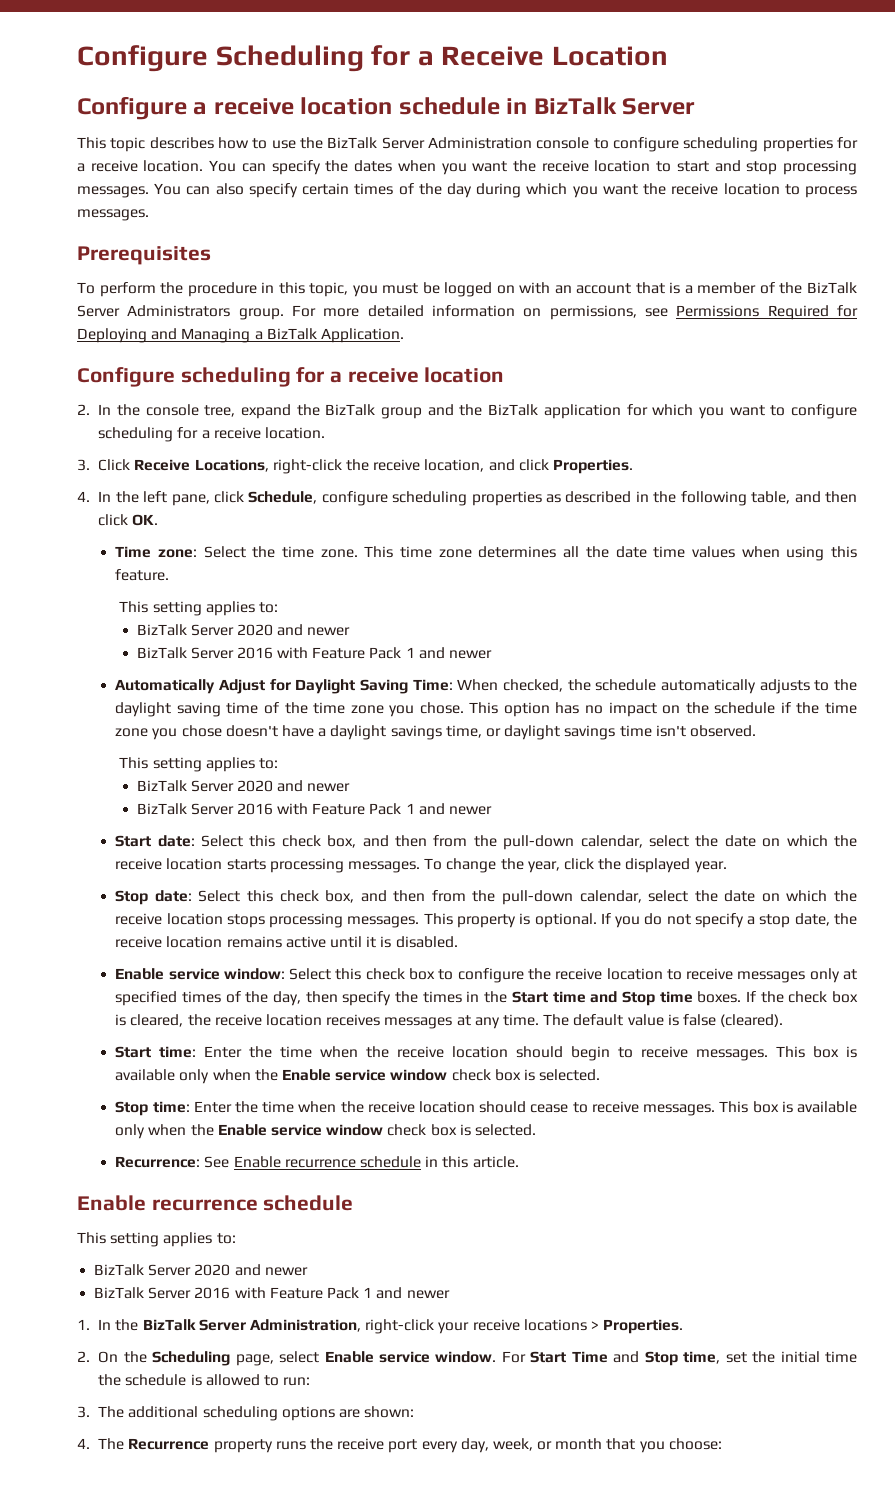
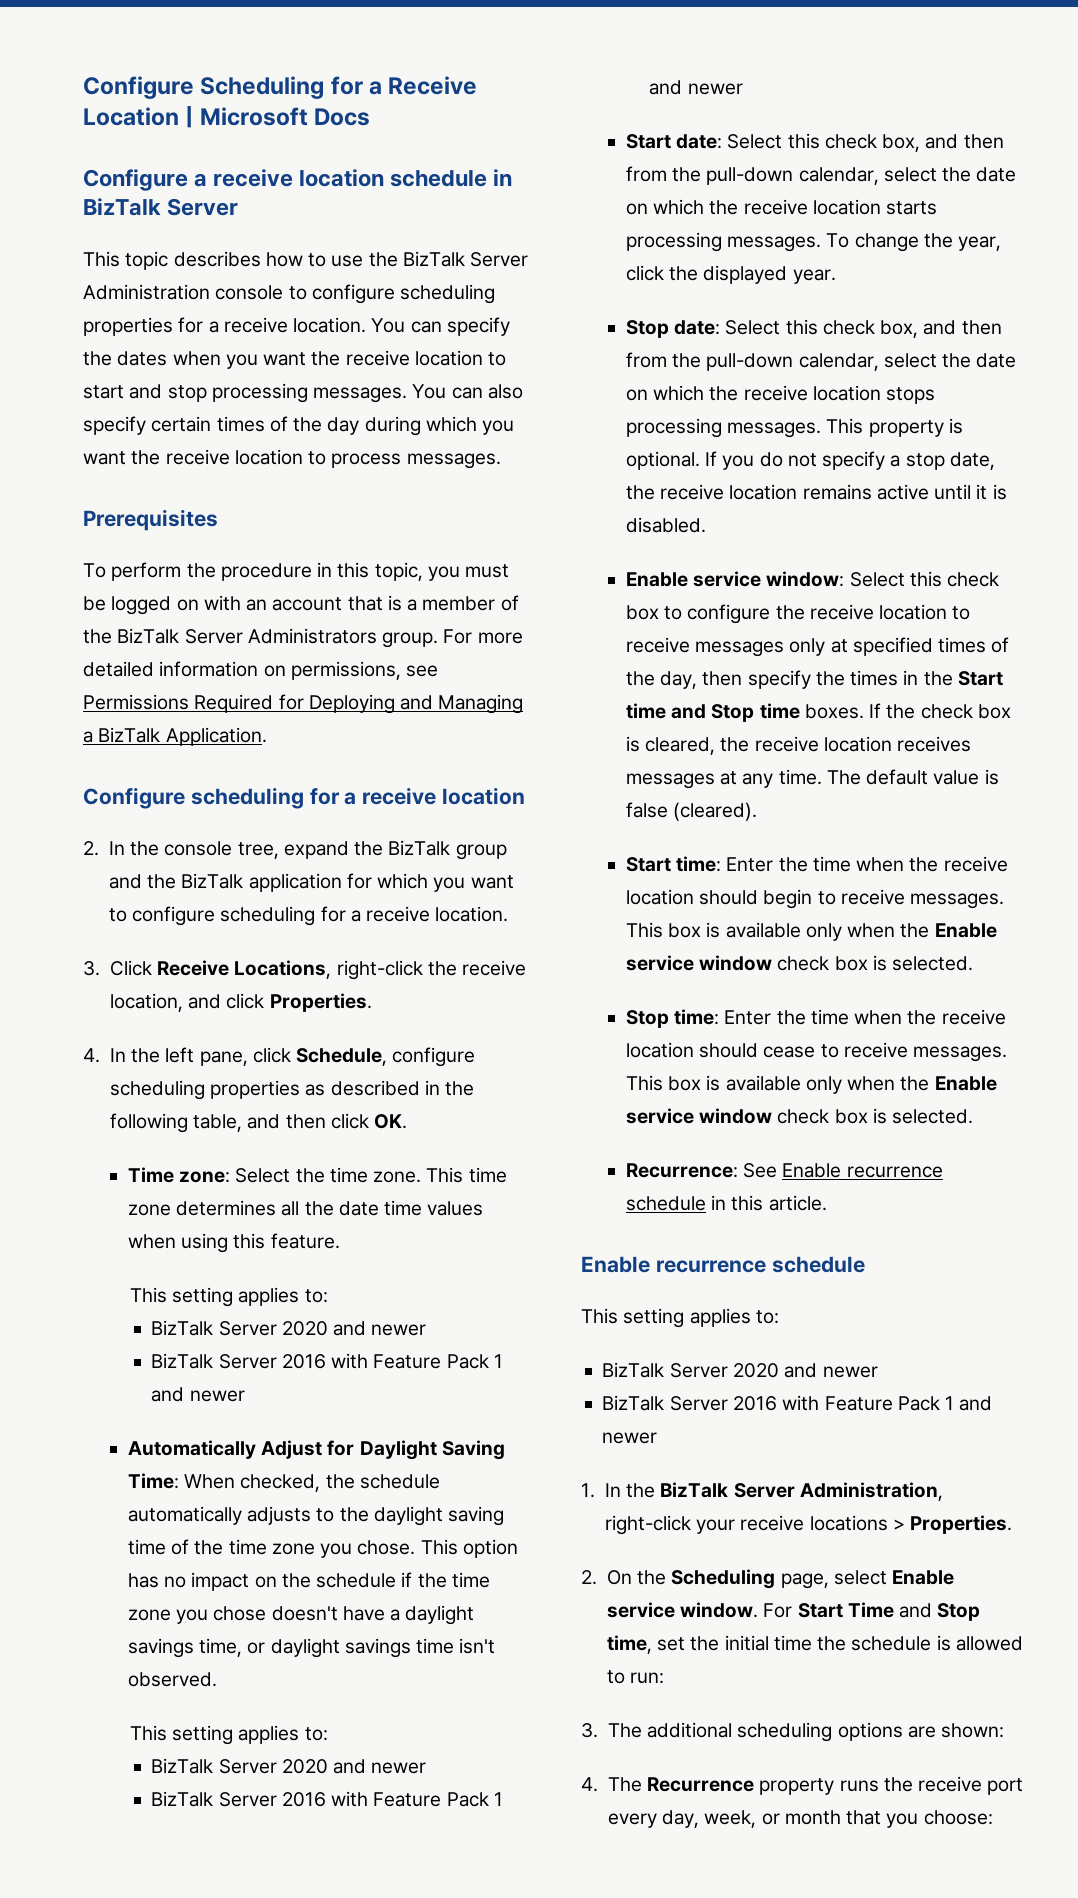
(668, 56) none -> [185,106,371,128] | Microsoft Docs

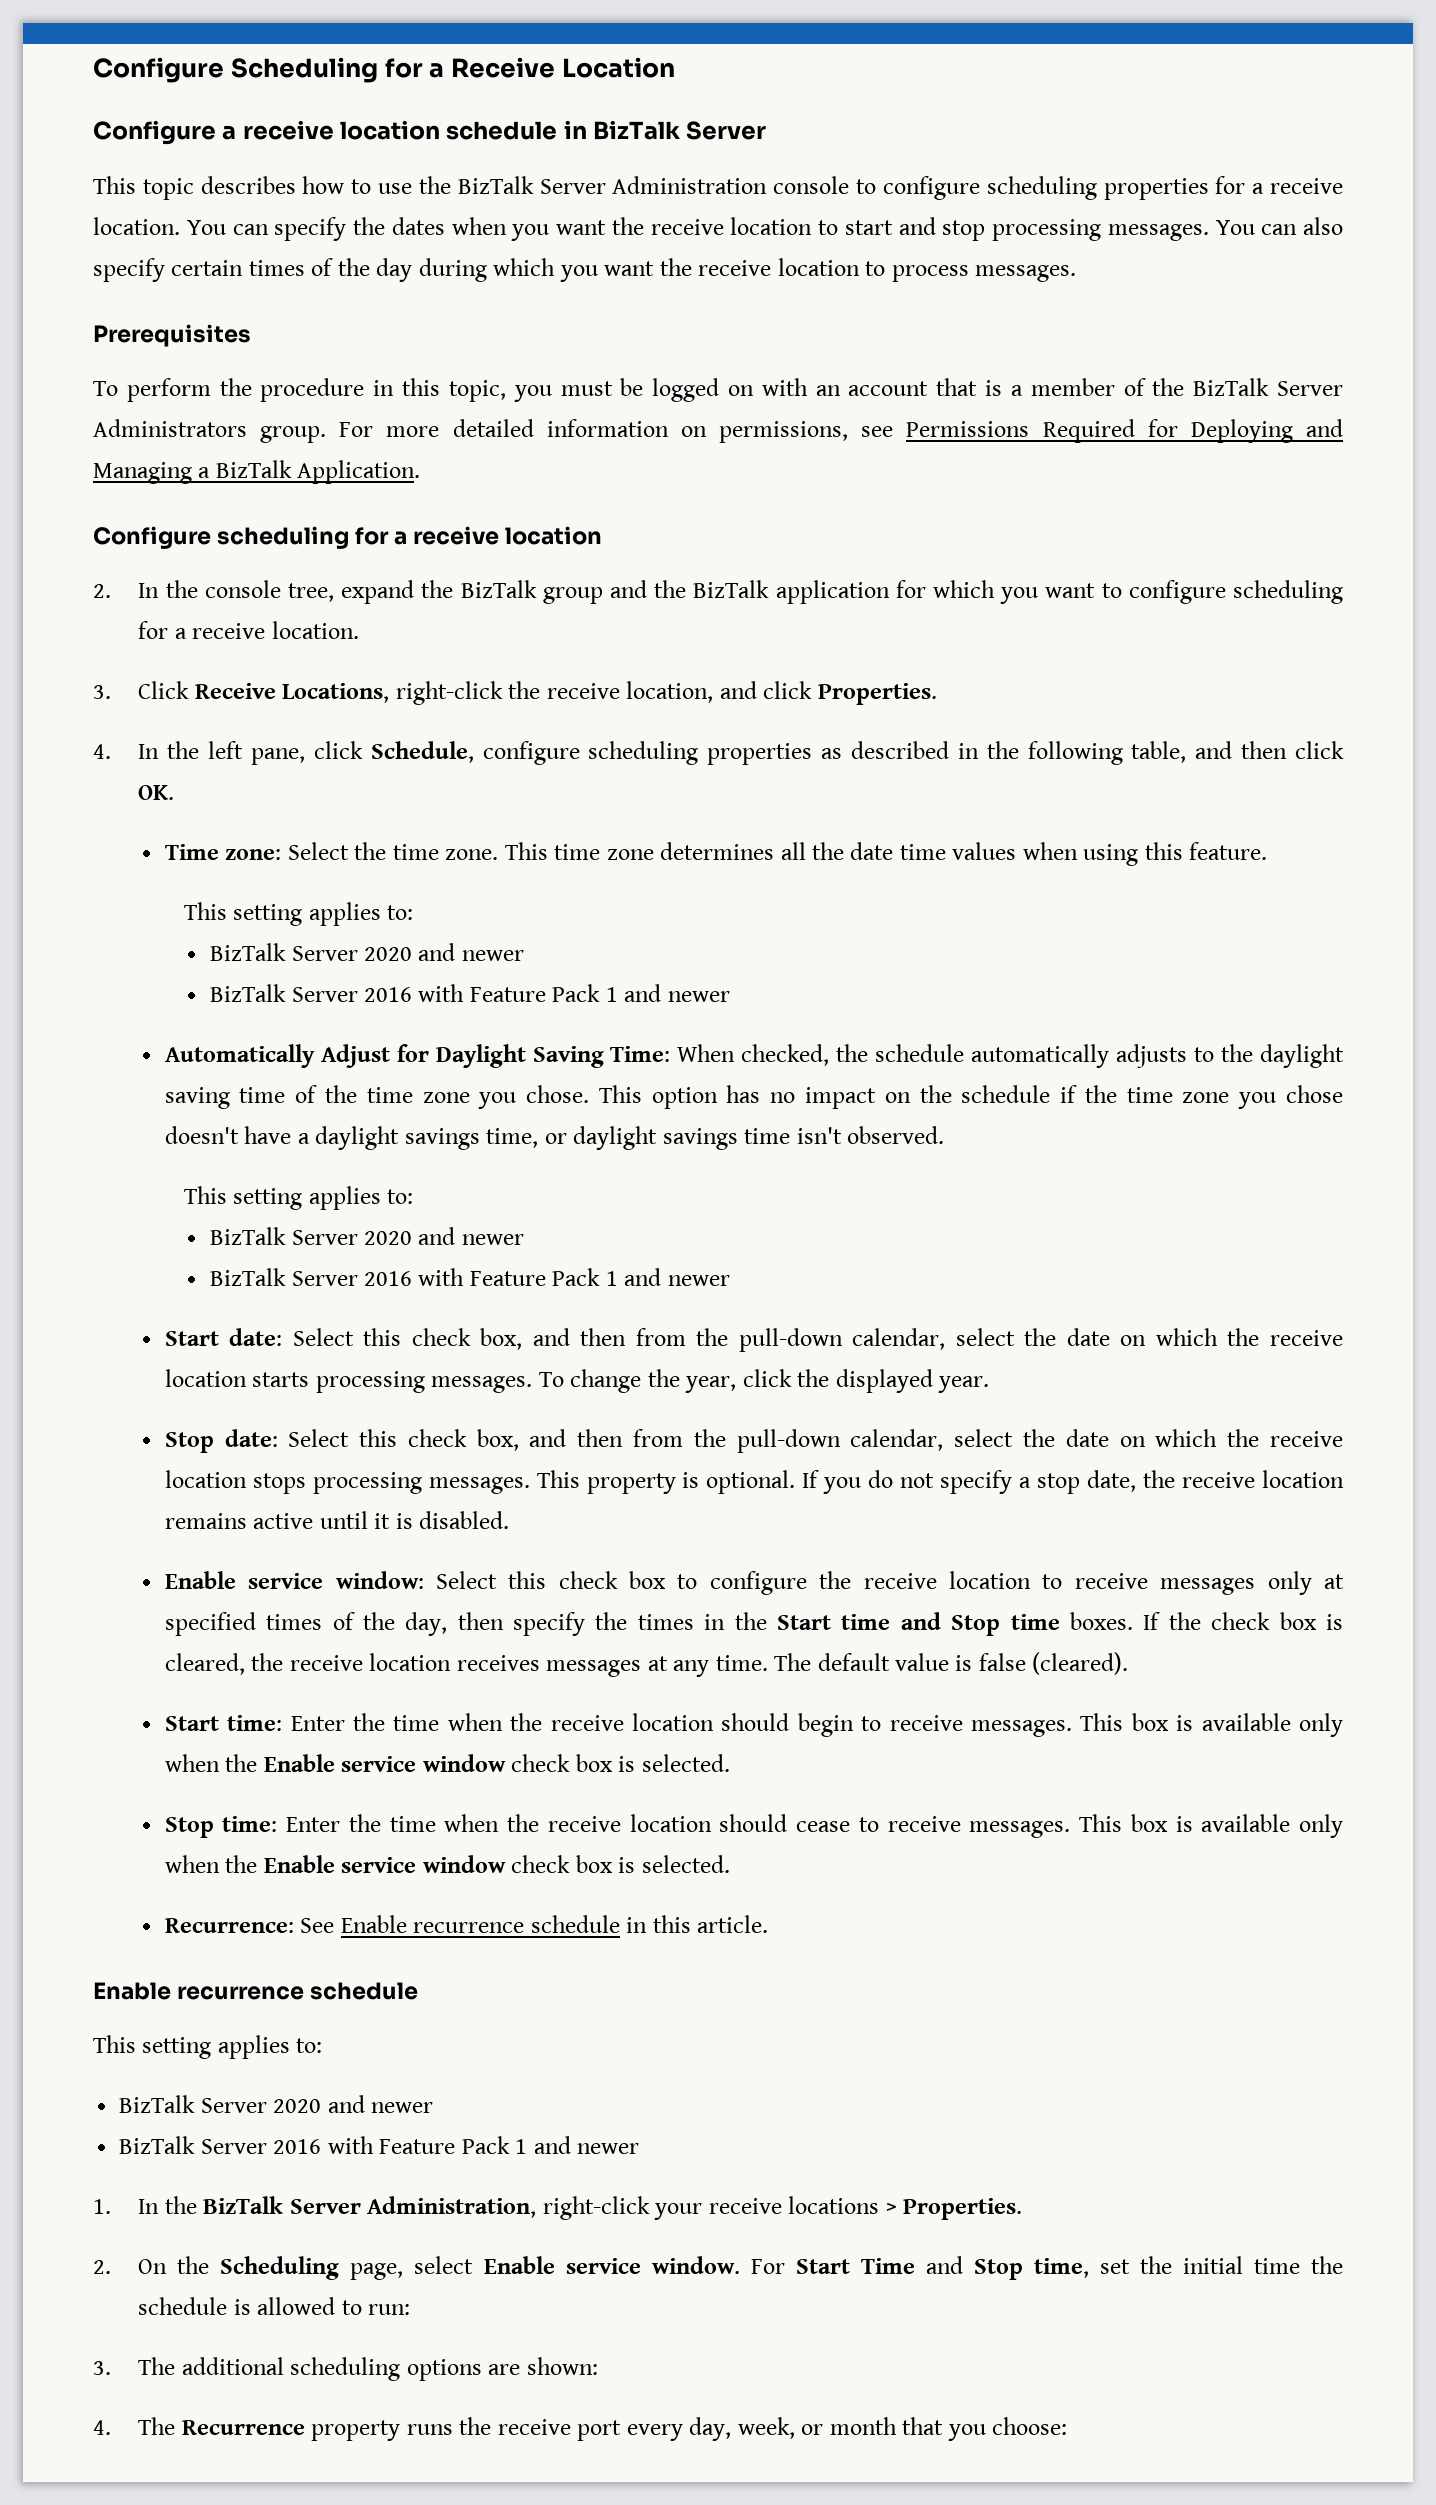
[185,106,371,128] | Microsoft Docs -> (675, 67) none

